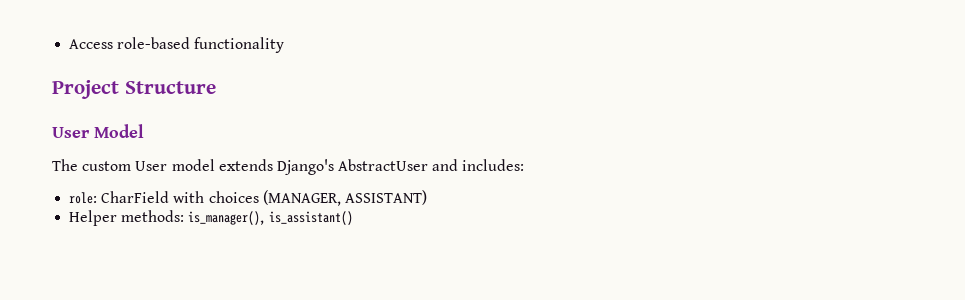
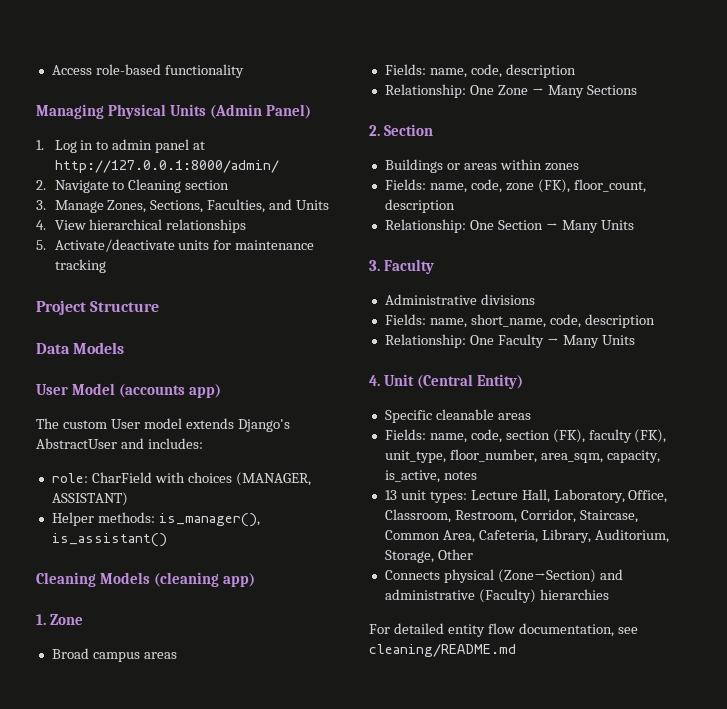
(285, 45) none -> [36,104,312,119] [36,139,206,153] [54,160,279,173] [36,179,230,193] [36,199,330,213] [36,219,247,233] [36,239,315,252] [54,259,106,273] // Managing Physical Units (Admin Panel) // 1. Log in to admin panel at http://127.0.0.1:8000/admin/ // 2. Navigate to Cleaning section // 3. Manage Zones, Sections, Faculties, and Units // 4. View hierarchical relationships // 5. Activate/deactivate units for maintenance tracking
(216, 87) none -> [36,342,125,354] // Data Models
(144, 131) none -> [119,384,222,398] (accounts app)
(353, 218) none -> [36,572,256,587] [36,614,83,625] [51,648,177,662] [384,64,576,78] [384,84,637,98] [369,124,433,136] [384,159,579,173] [384,179,646,193] [384,199,455,213] [384,219,634,233] [369,259,434,274] [384,294,535,305] [384,314,655,328] [384,334,635,348] [369,374,523,389] [384,409,531,423] [384,429,667,443] [384,449,660,463] [384,470,477,483] [384,489,668,503] [384,509,638,523] [384,529,669,543] [384,549,473,563] [384,569,623,583] [384,589,609,603] [369,623,638,637] [369,644,516,657] // Cleaning Models (cleaning app) // 1. Zone // Broad campus areas // Fields: name, code, description // Relationship: One Zone → Many Sections // 2. Section // Buildings or areas within zones // Fields: name, code, zone (FK), floor_count, description // Relationship: One Section → Many Units // 3. Faculty // Administrative divisions // Fields: name, short_name, code, description // Relationship: One Faculty → Many Units // 4. Unit (Central Entity) // Specific cleanable areas // Fields: name, code, section (FK), faculty (FK), unit_type, floor_number, area_sqm, capacity, is_active, notes // 13 unit types: Lecture Hall, Laboratory, Office, Classroom, Restroom, Corridor, Staircase, Common Area, Cafeteria, Library, Auditorium, Storage, Other // Connects physical (Zone→Section) and administrative (Faculty) hierarchies // For detailed entity flow documentation, see cleaning/README.md

